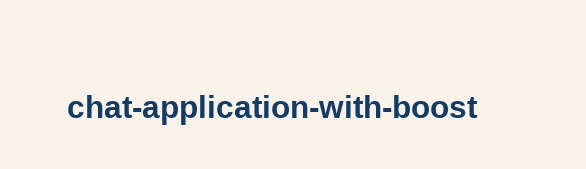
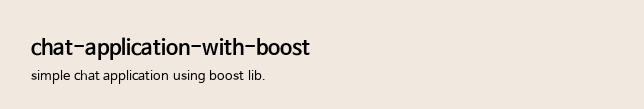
(478, 110) none -> [31,70,266,84] // simple chat application using boost lib.

